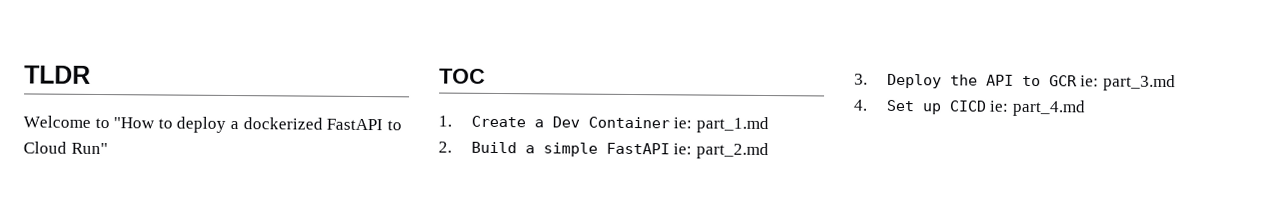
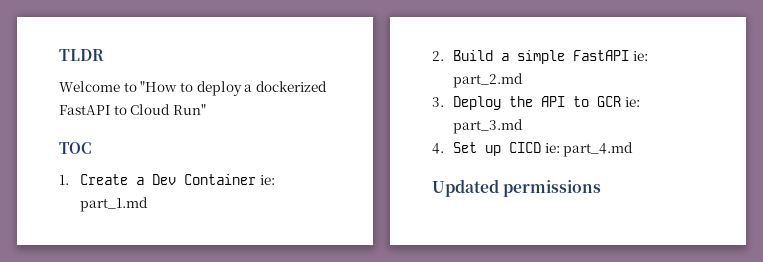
(1087, 108) none -> [432,179,602,197] // Updated permissions

